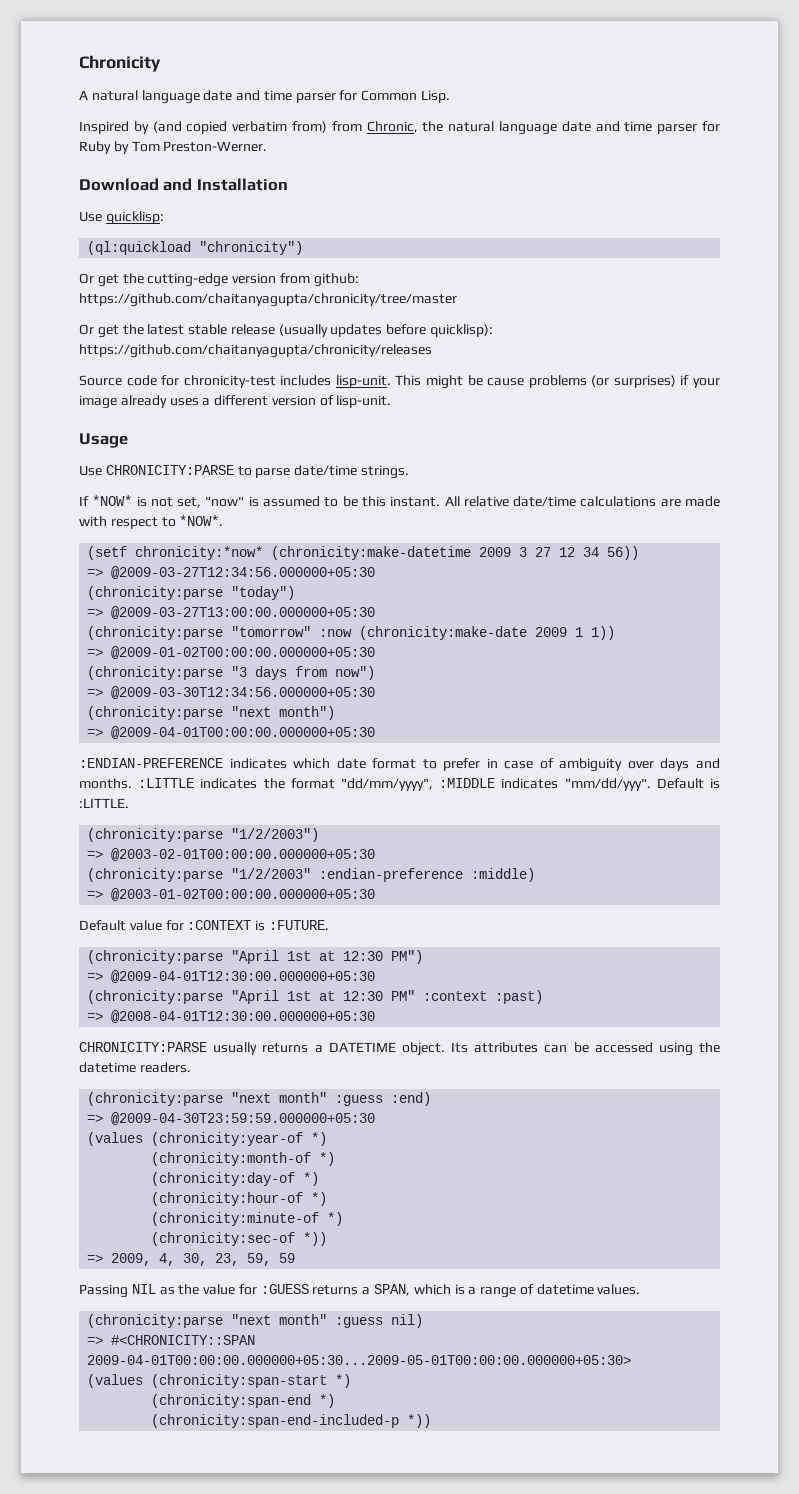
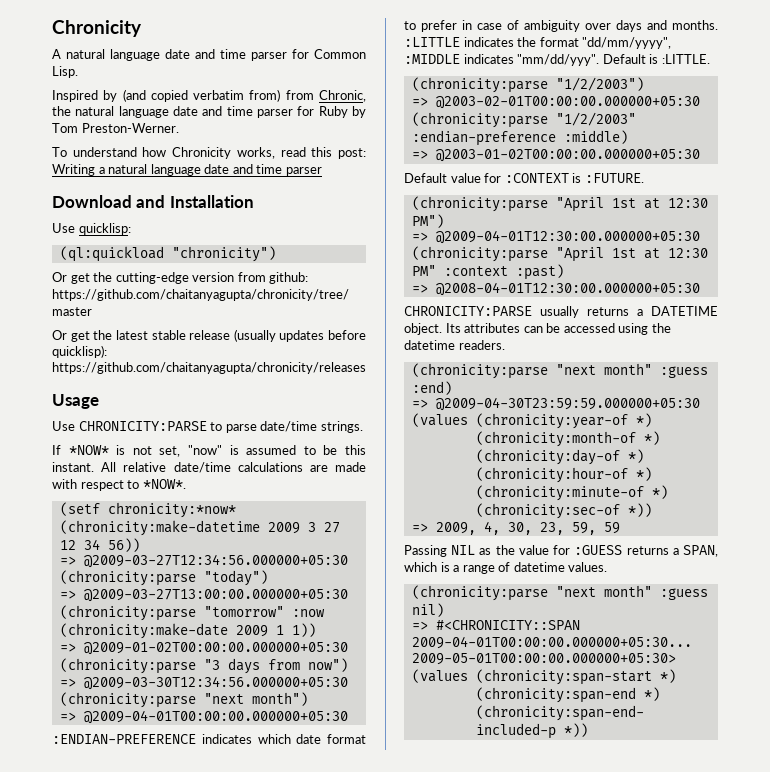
(268, 146) none -> [52,147,367,159] [52,164,322,176] // To understand how Chronicity works, read this post: Writing a natural language date and time parser
[79,375,720,389] [79,395,392,409] // Source code for chronicity-test includes lisp-unit. This might be cause problems (or surprises) if your image already uses a different version of lisp-unit. -> (366, 368) none

